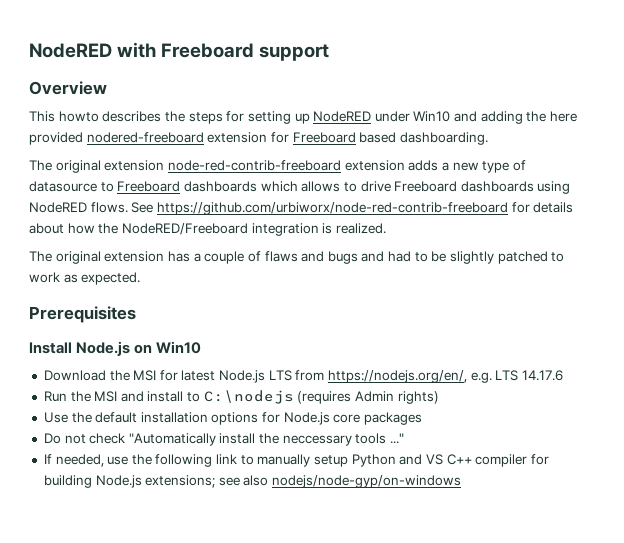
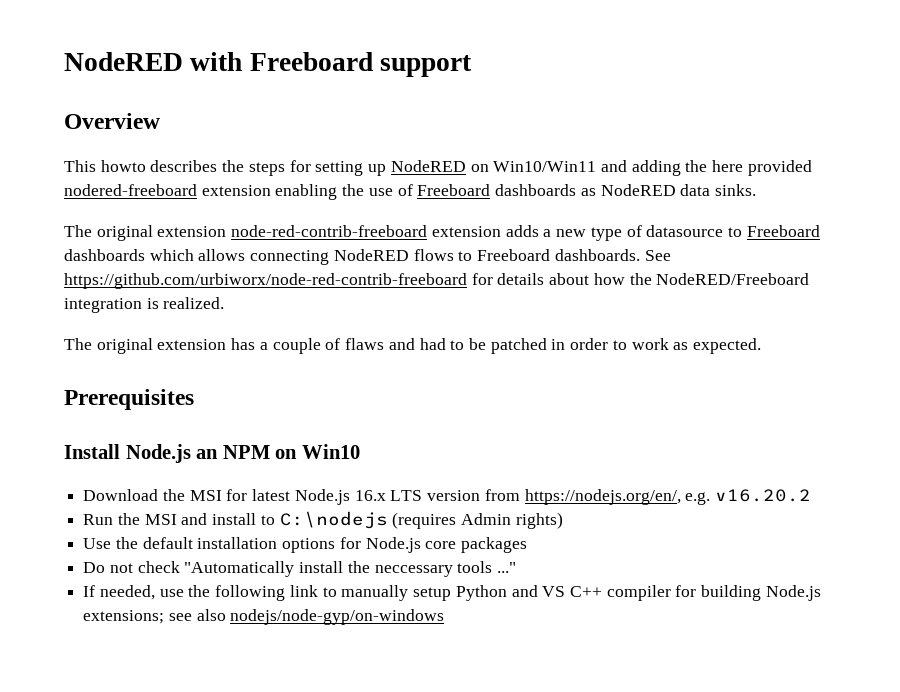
[374,111,451,122] under Win10 -> [470,161,597,172] on Win10/Win11
[270,132,488,145] for Freeboard based dashboarding. -> [275,184,756,200] enabling the use of Freeboard dashboards as NodeRED data sinks.
[343,181,571,194] [29,202,128,213] to drive Freeboard dashboards using NodeRED flows. -> [250,249,640,265] connecting NodeRED flows to Freeboard dashboards.
[327,251,385,264] bugs and -> (415, 344) none
[450,251,548,264] slightly patched -> [490,338,609,354] patched in order
(131, 348) none -> [196,445,270,459] an NPM
[268,370,292,381] LTS -> [354,490,481,501] 16.x LTS version
[495,370,563,381] LTS 14.17.6 -> [714,489,811,502] v16.20.2

